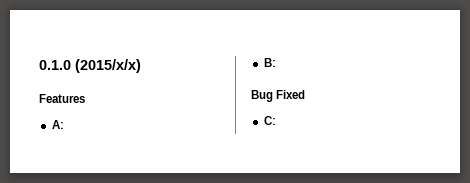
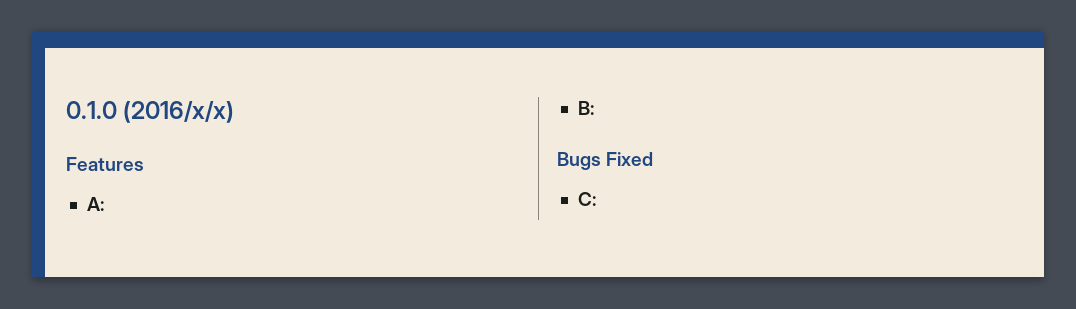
[75,59,141,73] (2015/x/x) -> [123,101,235,123] (2016/x/x)
[251,90,273,102] Bug -> [557,152,601,170] Bugs

